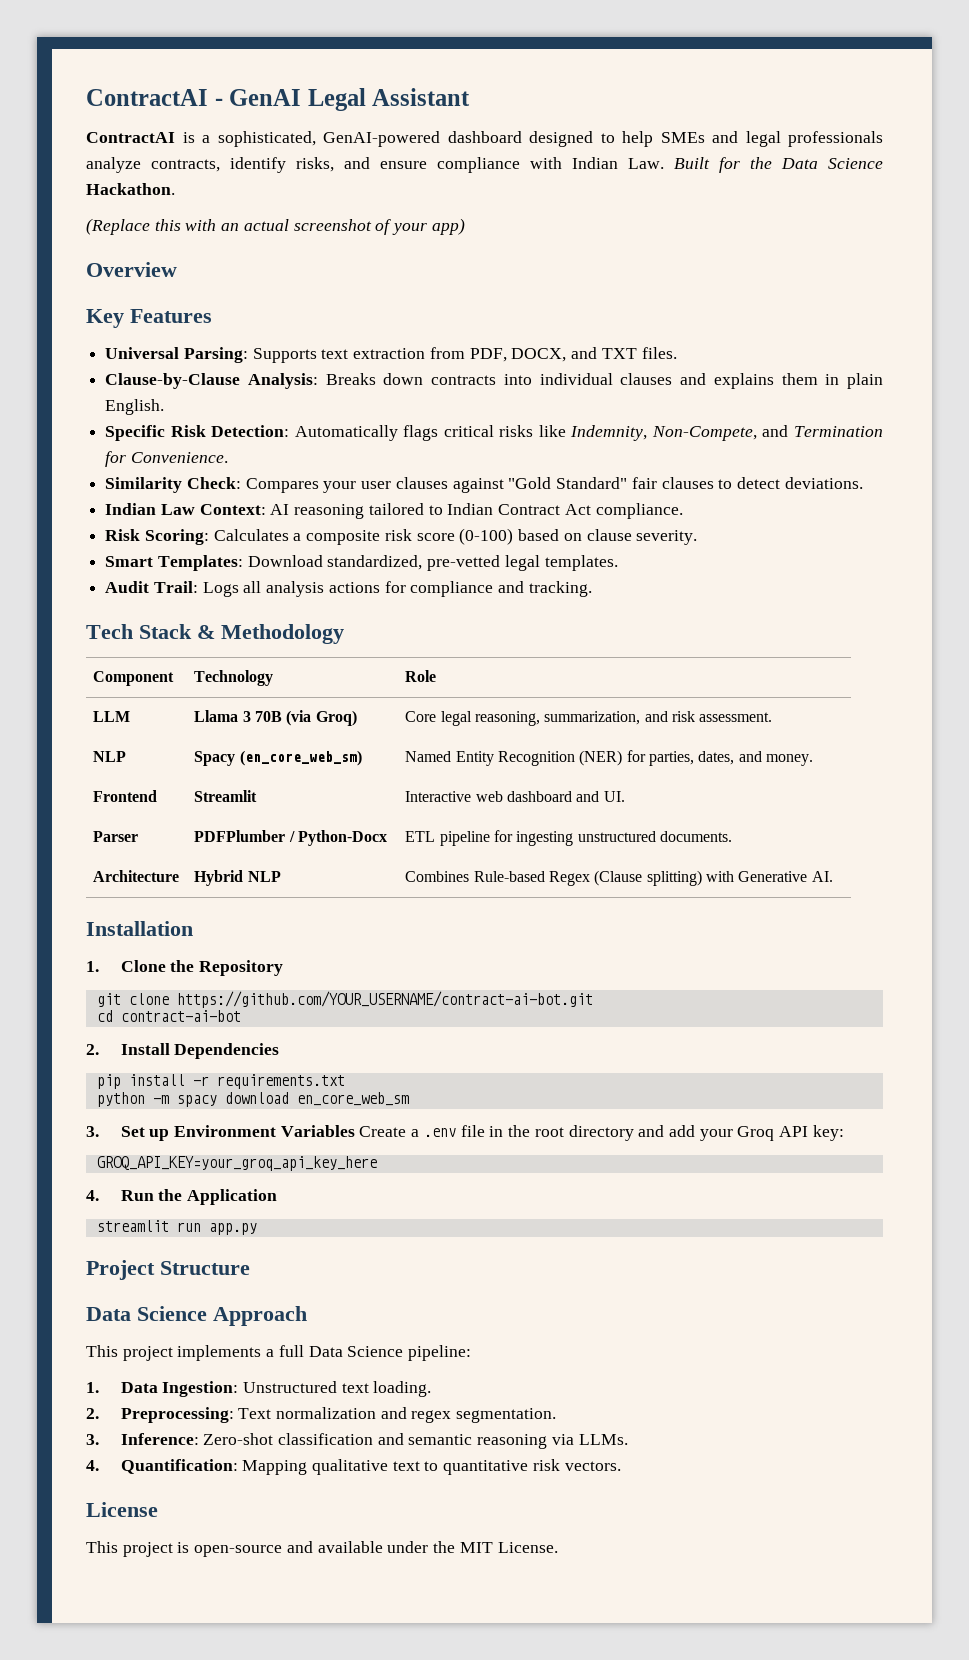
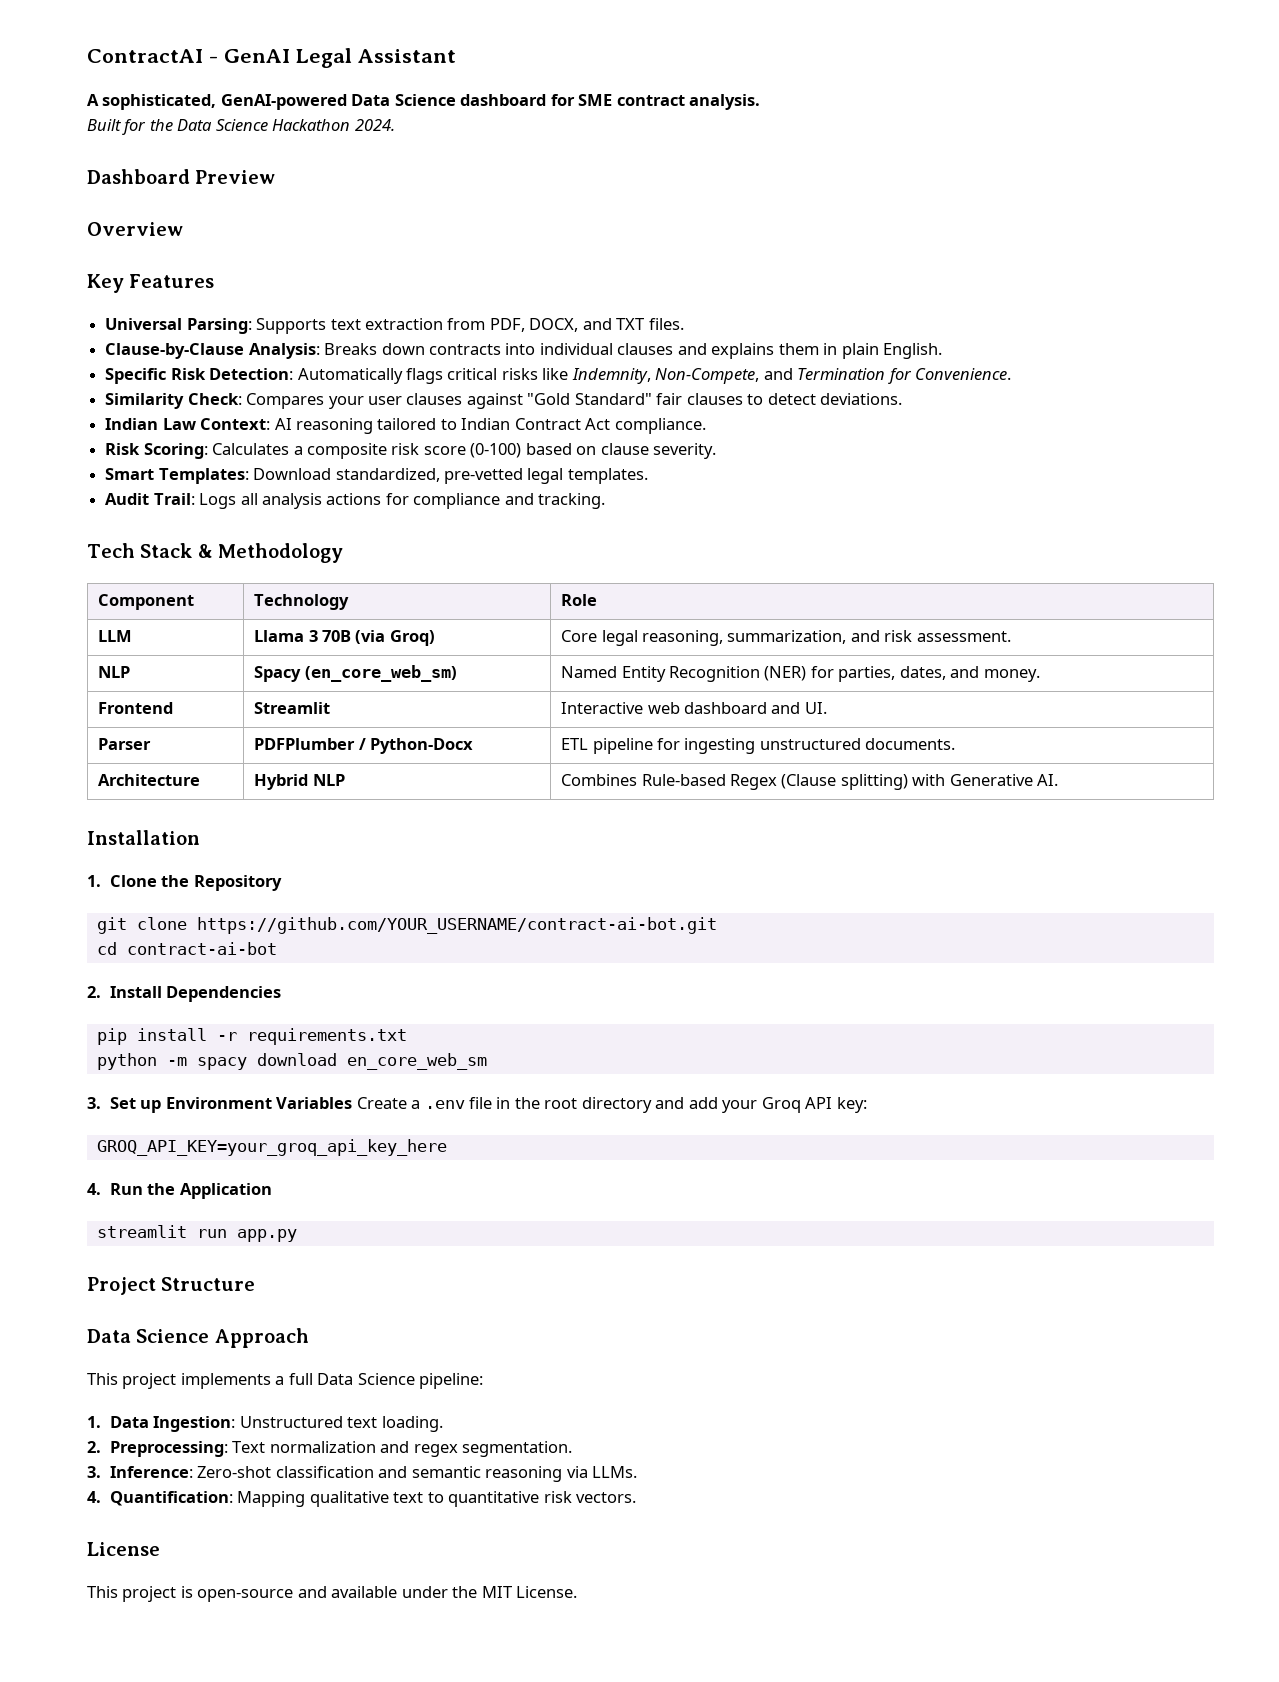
[86,131,883,147] [86,157,664,173] ContractAI is a sophisticated, GenAI-powered dashboard designed to help SMEs and legal professionals analyze contracts, identify risks, and ensure compliance with Indian Law. -> [87,94,761,110] A sophisticated, GenAI-powered Data Science dashboard for SME contract analysis. //
[86,183,175,195] [86,218,465,235] Hackathon. // (Replace this with an actual screenshot of your app) -> [272,119,395,131] [87,169,276,184] Hackathon 2024. // Dashboard Preview

